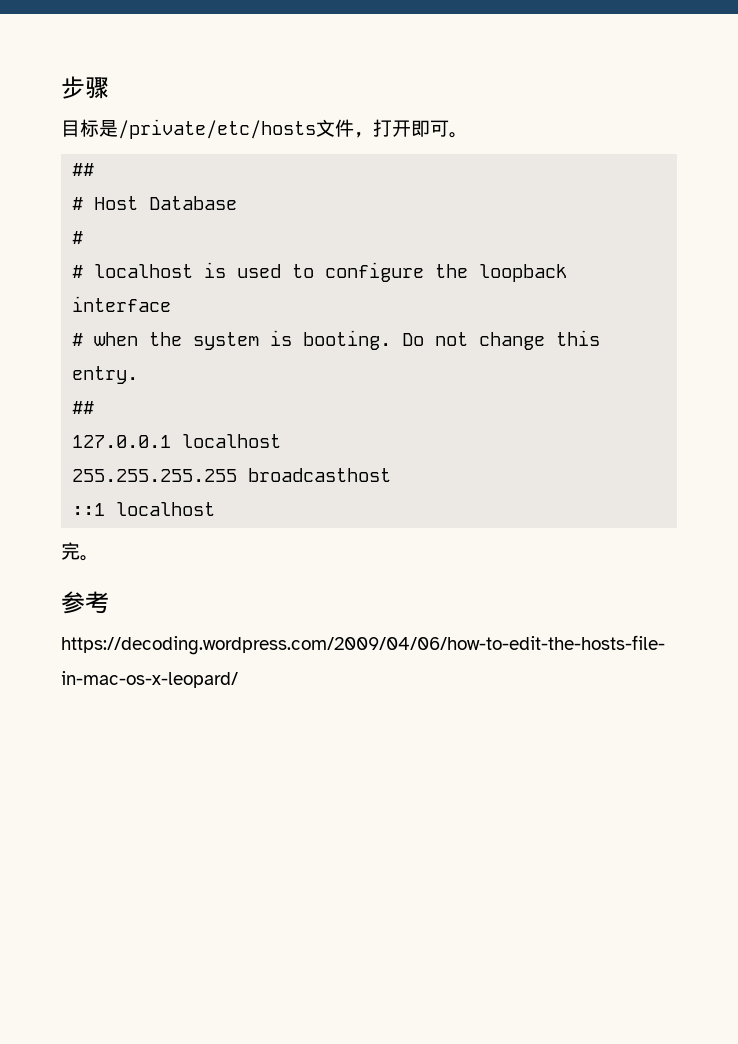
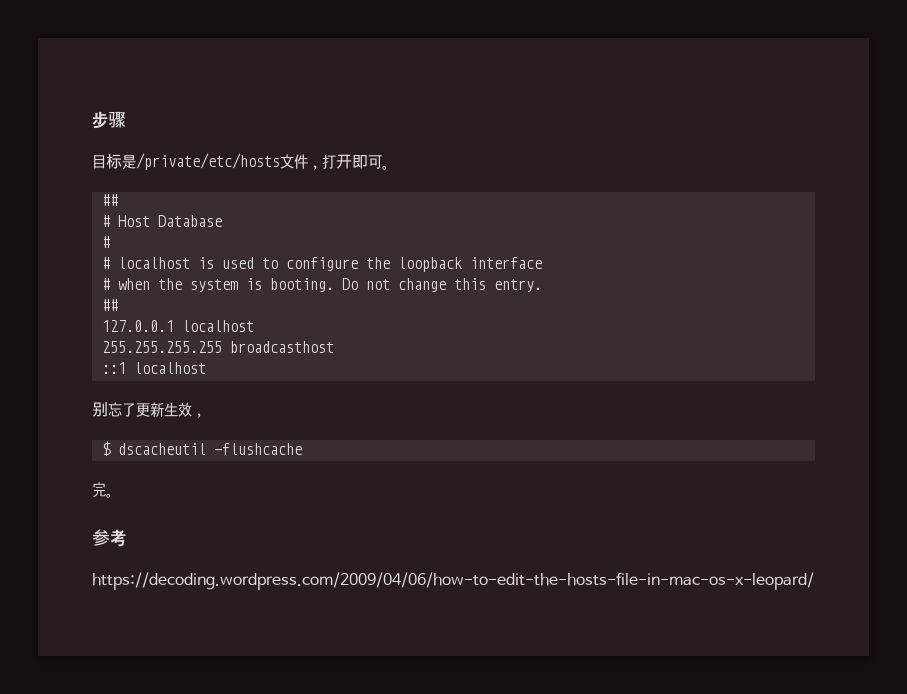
(216, 509) none -> [92,402,206,418] [101,441,302,456] // 别忘了更新生效， // $ dscacheutil -flushcache

